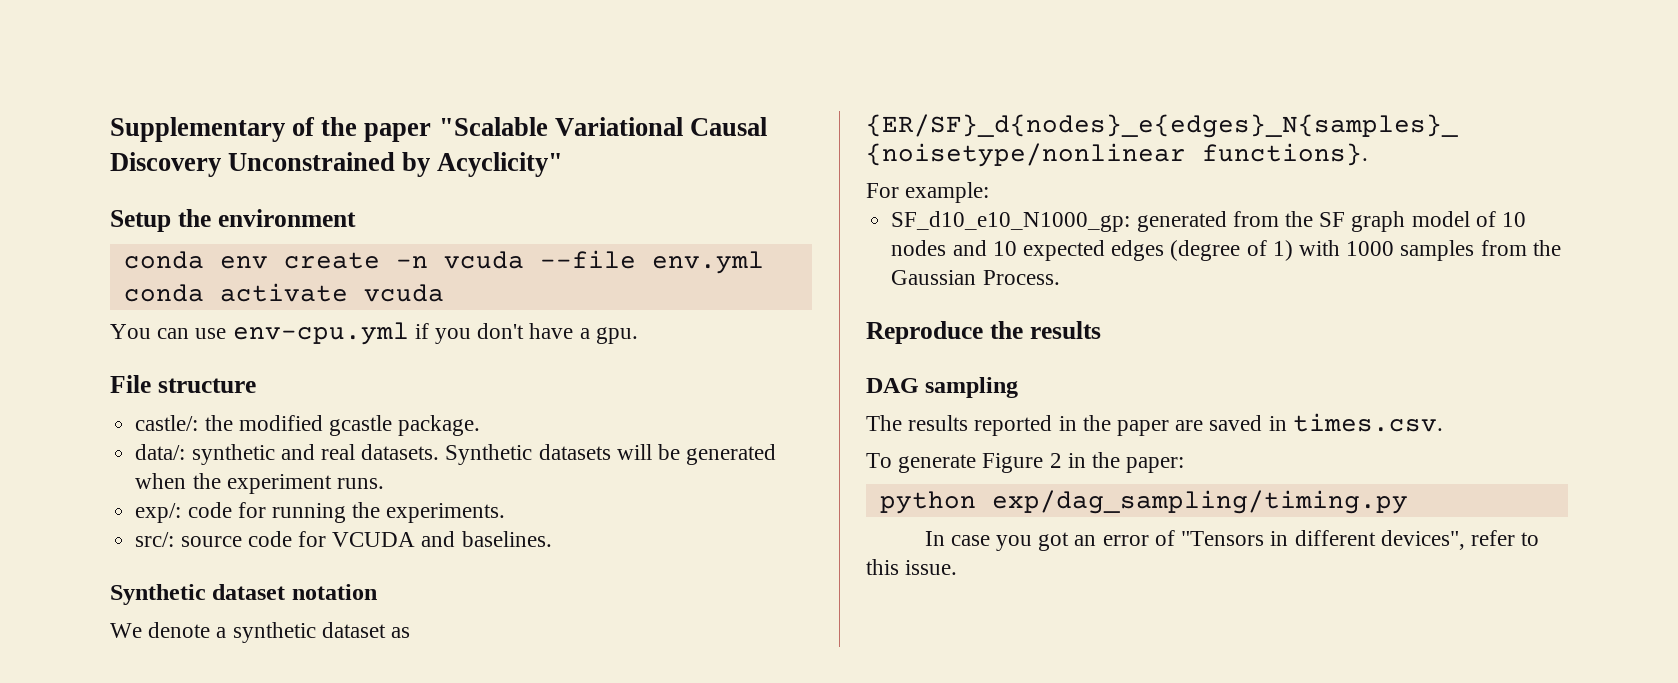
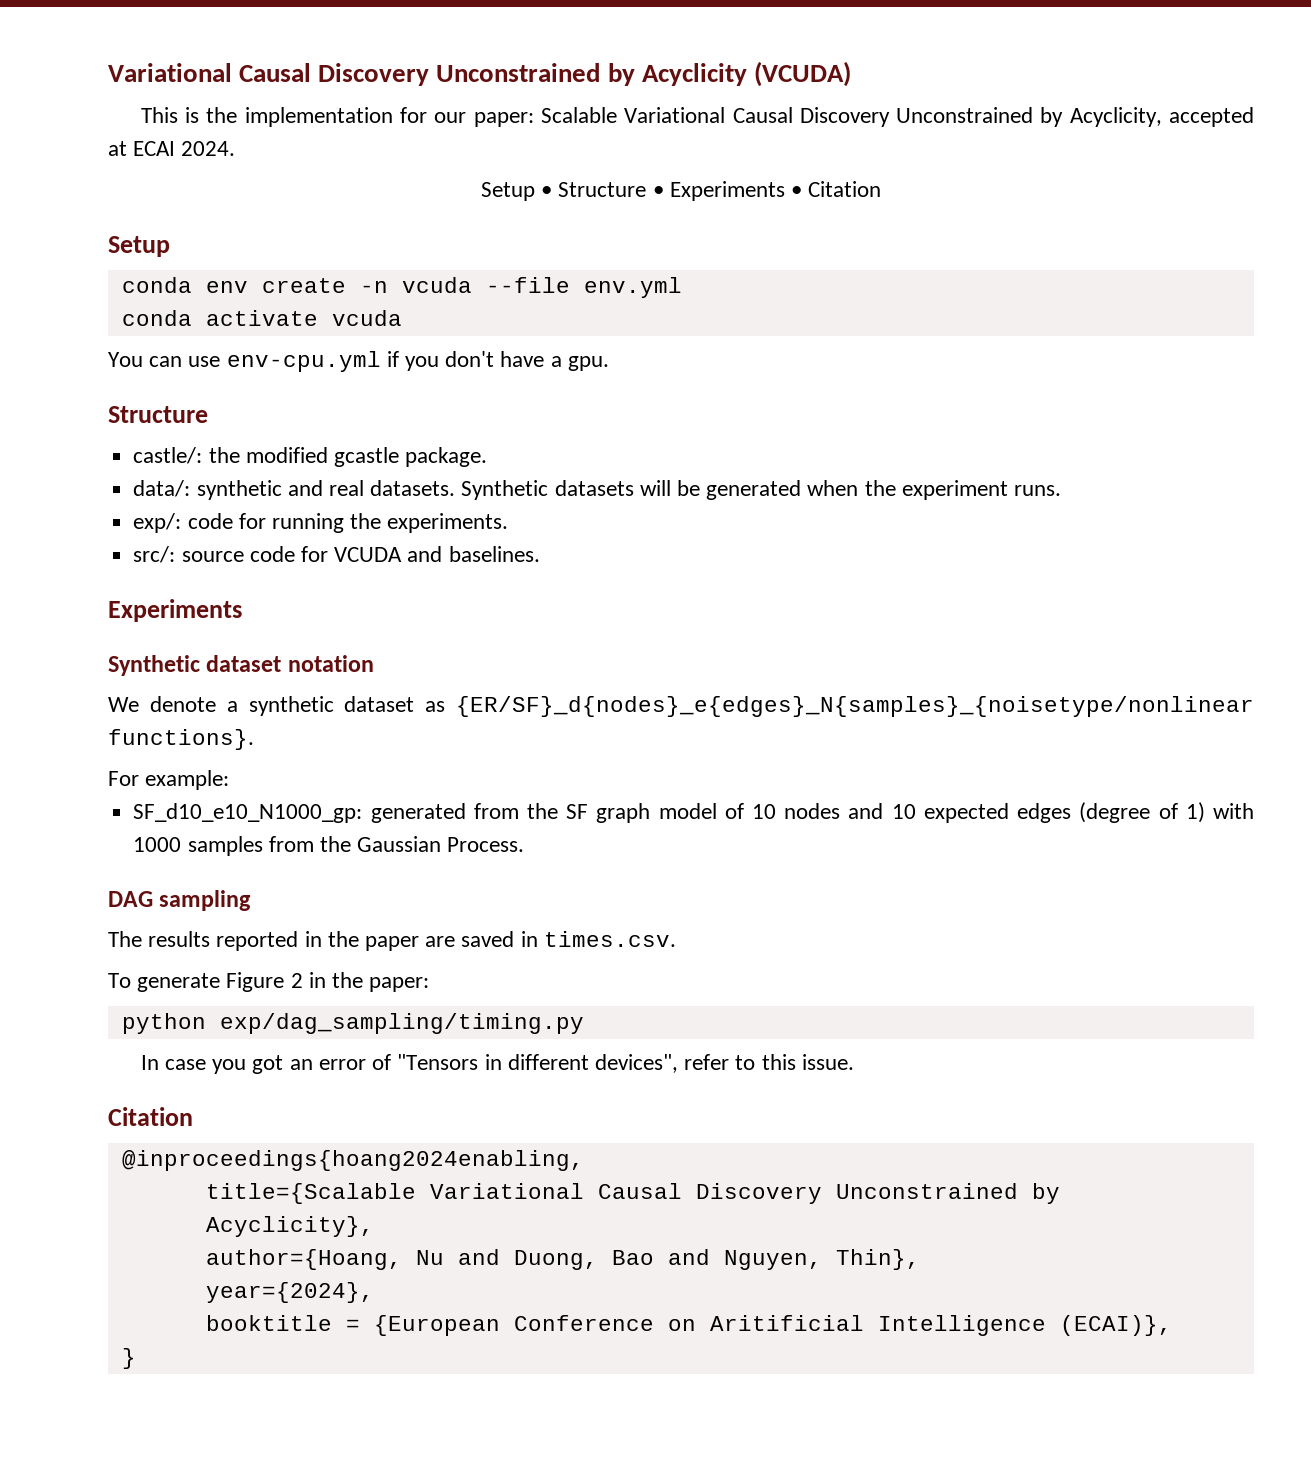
[110,117,767,142] [110,152,564,177] [110,209,356,232] Supplementary of the paper "Scalable Variational Causal Discovery Unconstrained by Acyclicity" // Setup the environment -> [108,61,851,87] [140,107,1254,127] [108,141,236,156] [480,181,882,201] [108,236,170,257] Variational Causal Discovery Unconstrained by Acyclicity (VCUDA) // This is the implementation for our paper: Scalable Variational Causal Discovery Unconstrained by Acyclicity, accepted at ECAI 2024. // Setup • Structure • Experiments • Citation // Setup
[110,375,256,393] File structure -> [108,406,208,423] Structure
(552, 539) none -> [108,599,242,622] // Experiments
[866,321,1101,344] // Reproduce the results -> (525, 844) none
(958, 567) none -> [108,1107,193,1126] [121,1150,584,1171] [205,1183,1060,1204] [205,1216,374,1237] [205,1249,920,1270] [205,1282,374,1303] [205,1315,1172,1336] [121,1348,136,1369] // Citation // @inproceedings{hoang2024enabling, // title={Scalable Variational Causal Discovery Unconstrained by Acyclicity}, // author={Hoang, Nu and Duong, Bao and Nguyen, Thin}, // year={2024}, // booktitle = {European Conference on Aritificial Intelligence (ECAI)}, // }

